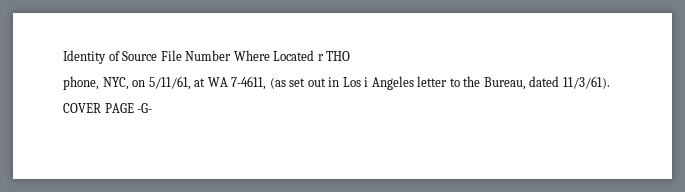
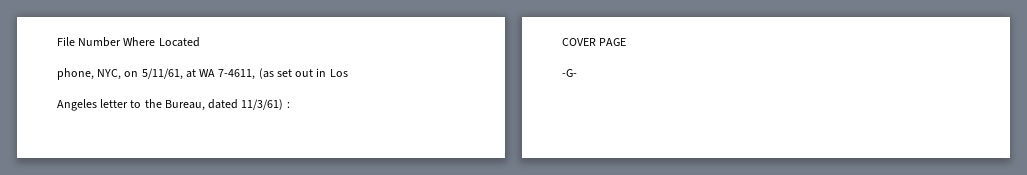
[63,50,158,64] Identity of Source -> (57, 41) none
[317,51,351,61] r THO -> (200, 42) none
[364,77,369,87] i -> (348, 73) //
[562,76,610,89] 11/3/61). -> [241,99,290,110] 11/3/61) :
(134, 108) none -> (627, 42) //

